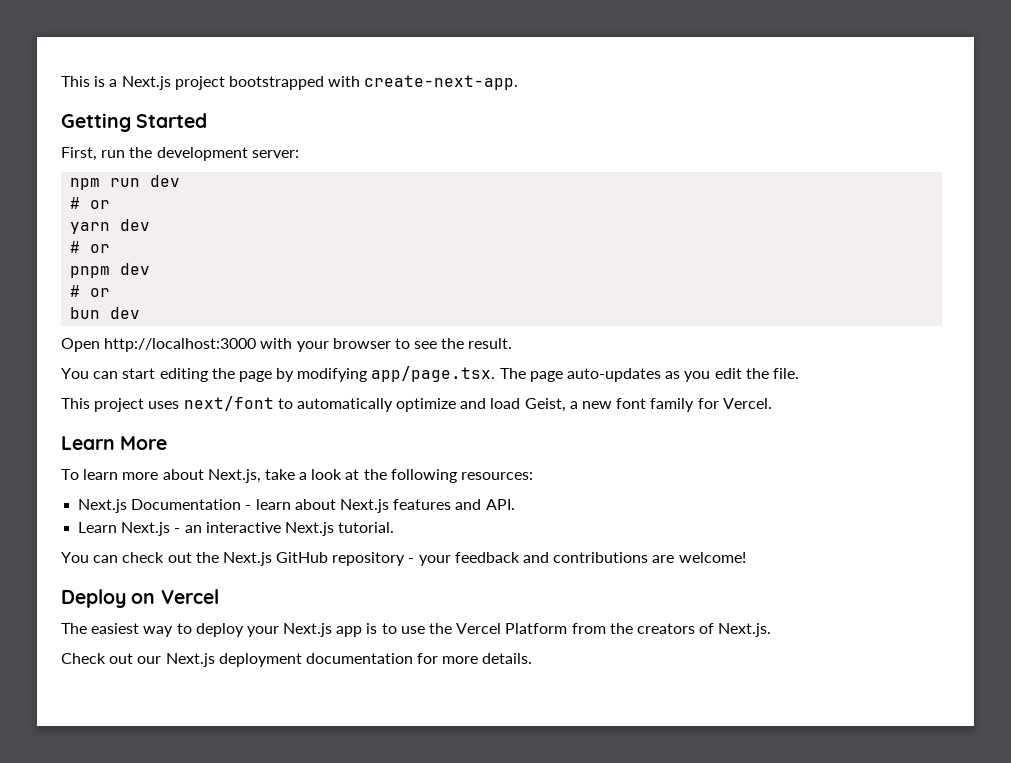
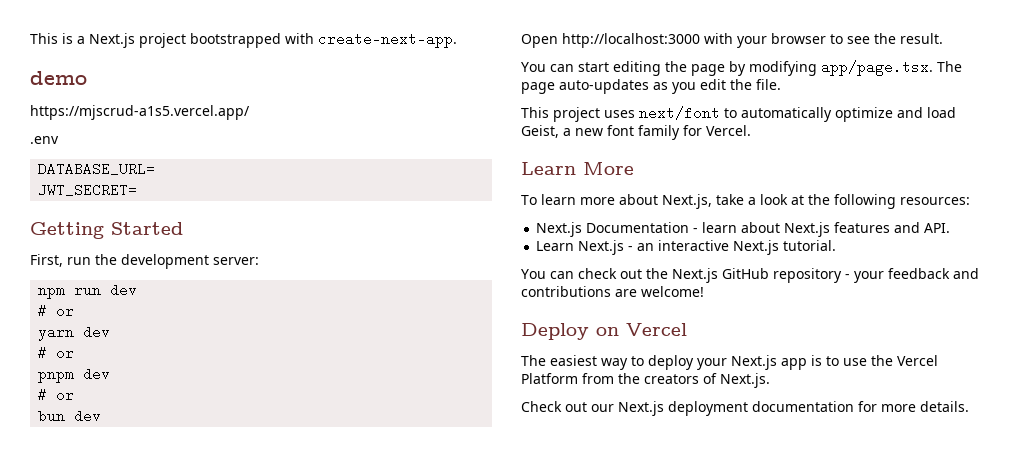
(519, 82) none -> [30,71,87,85] [30,105,250,120] [30,136,59,144] [38,162,156,176] [38,183,138,197] // demo // https://mjscrud-a1s5.vercel.app/ // .env // DATABASE_URL= // JWT_SECRET=

